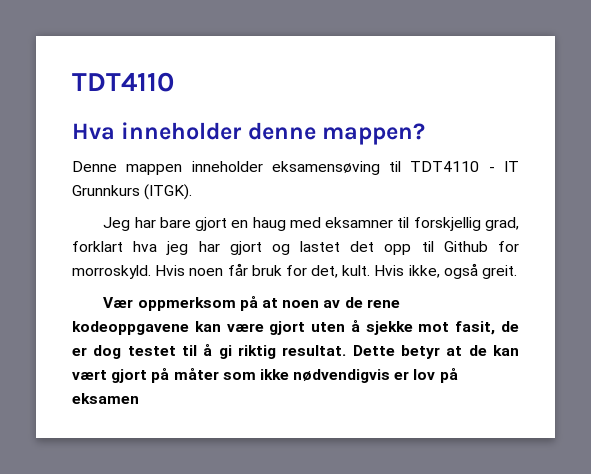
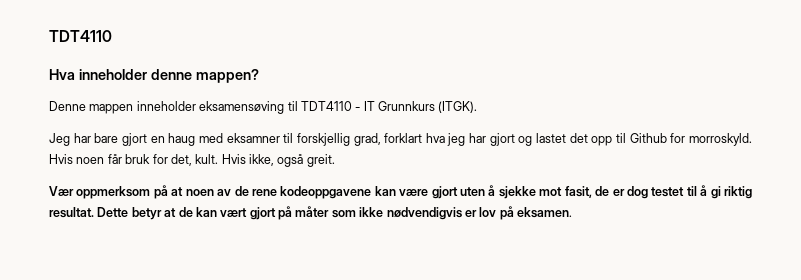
[72,393,139,404] eksamen -> [517,207,572,218] eksamen.

